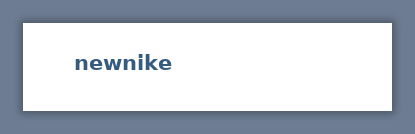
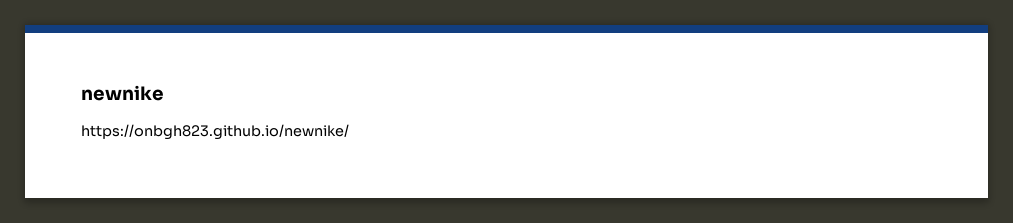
(172, 62) none -> [81,124,349,140] // https://onbgh823.github.io/newnike/

